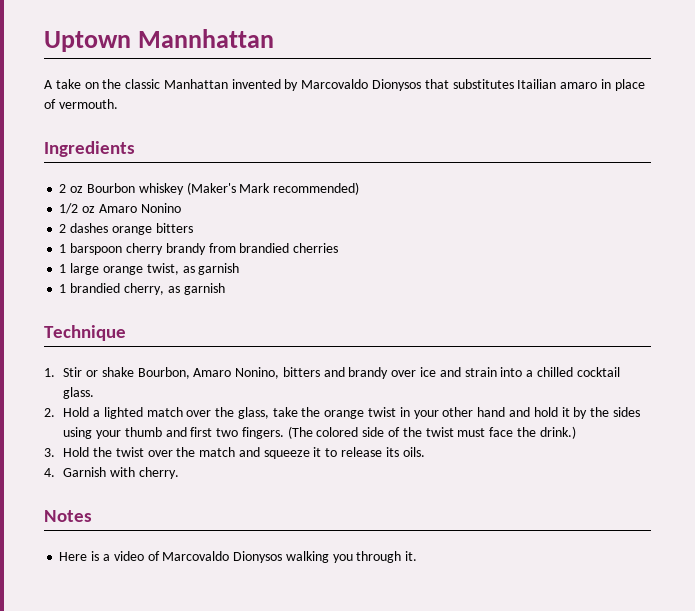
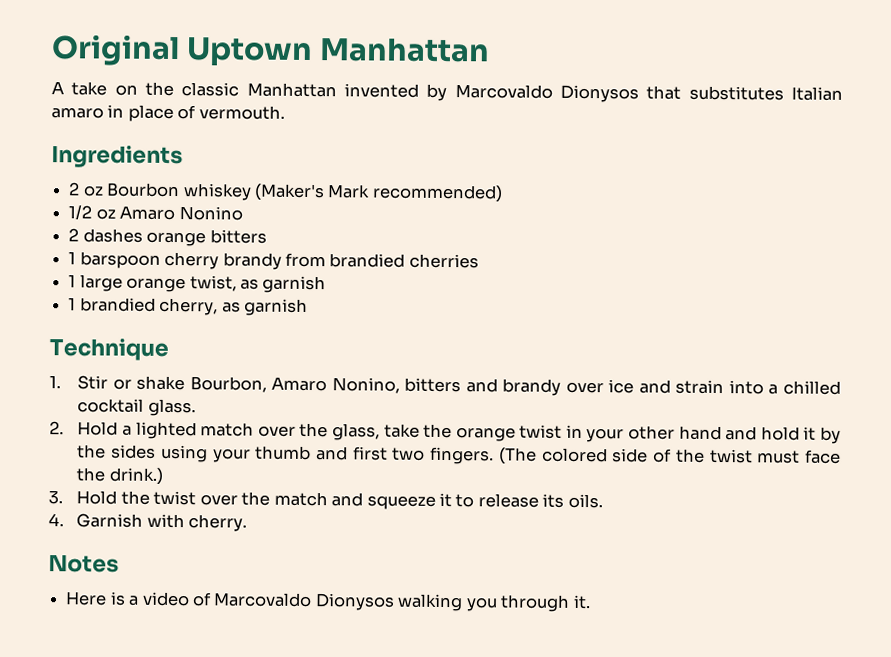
[44,29,274,52] Uptown Mannhattan -> [51,34,491,67] Original Uptown Manhattan
[517,79,557,89] Itailian -> [791,86,843,101] Italian

